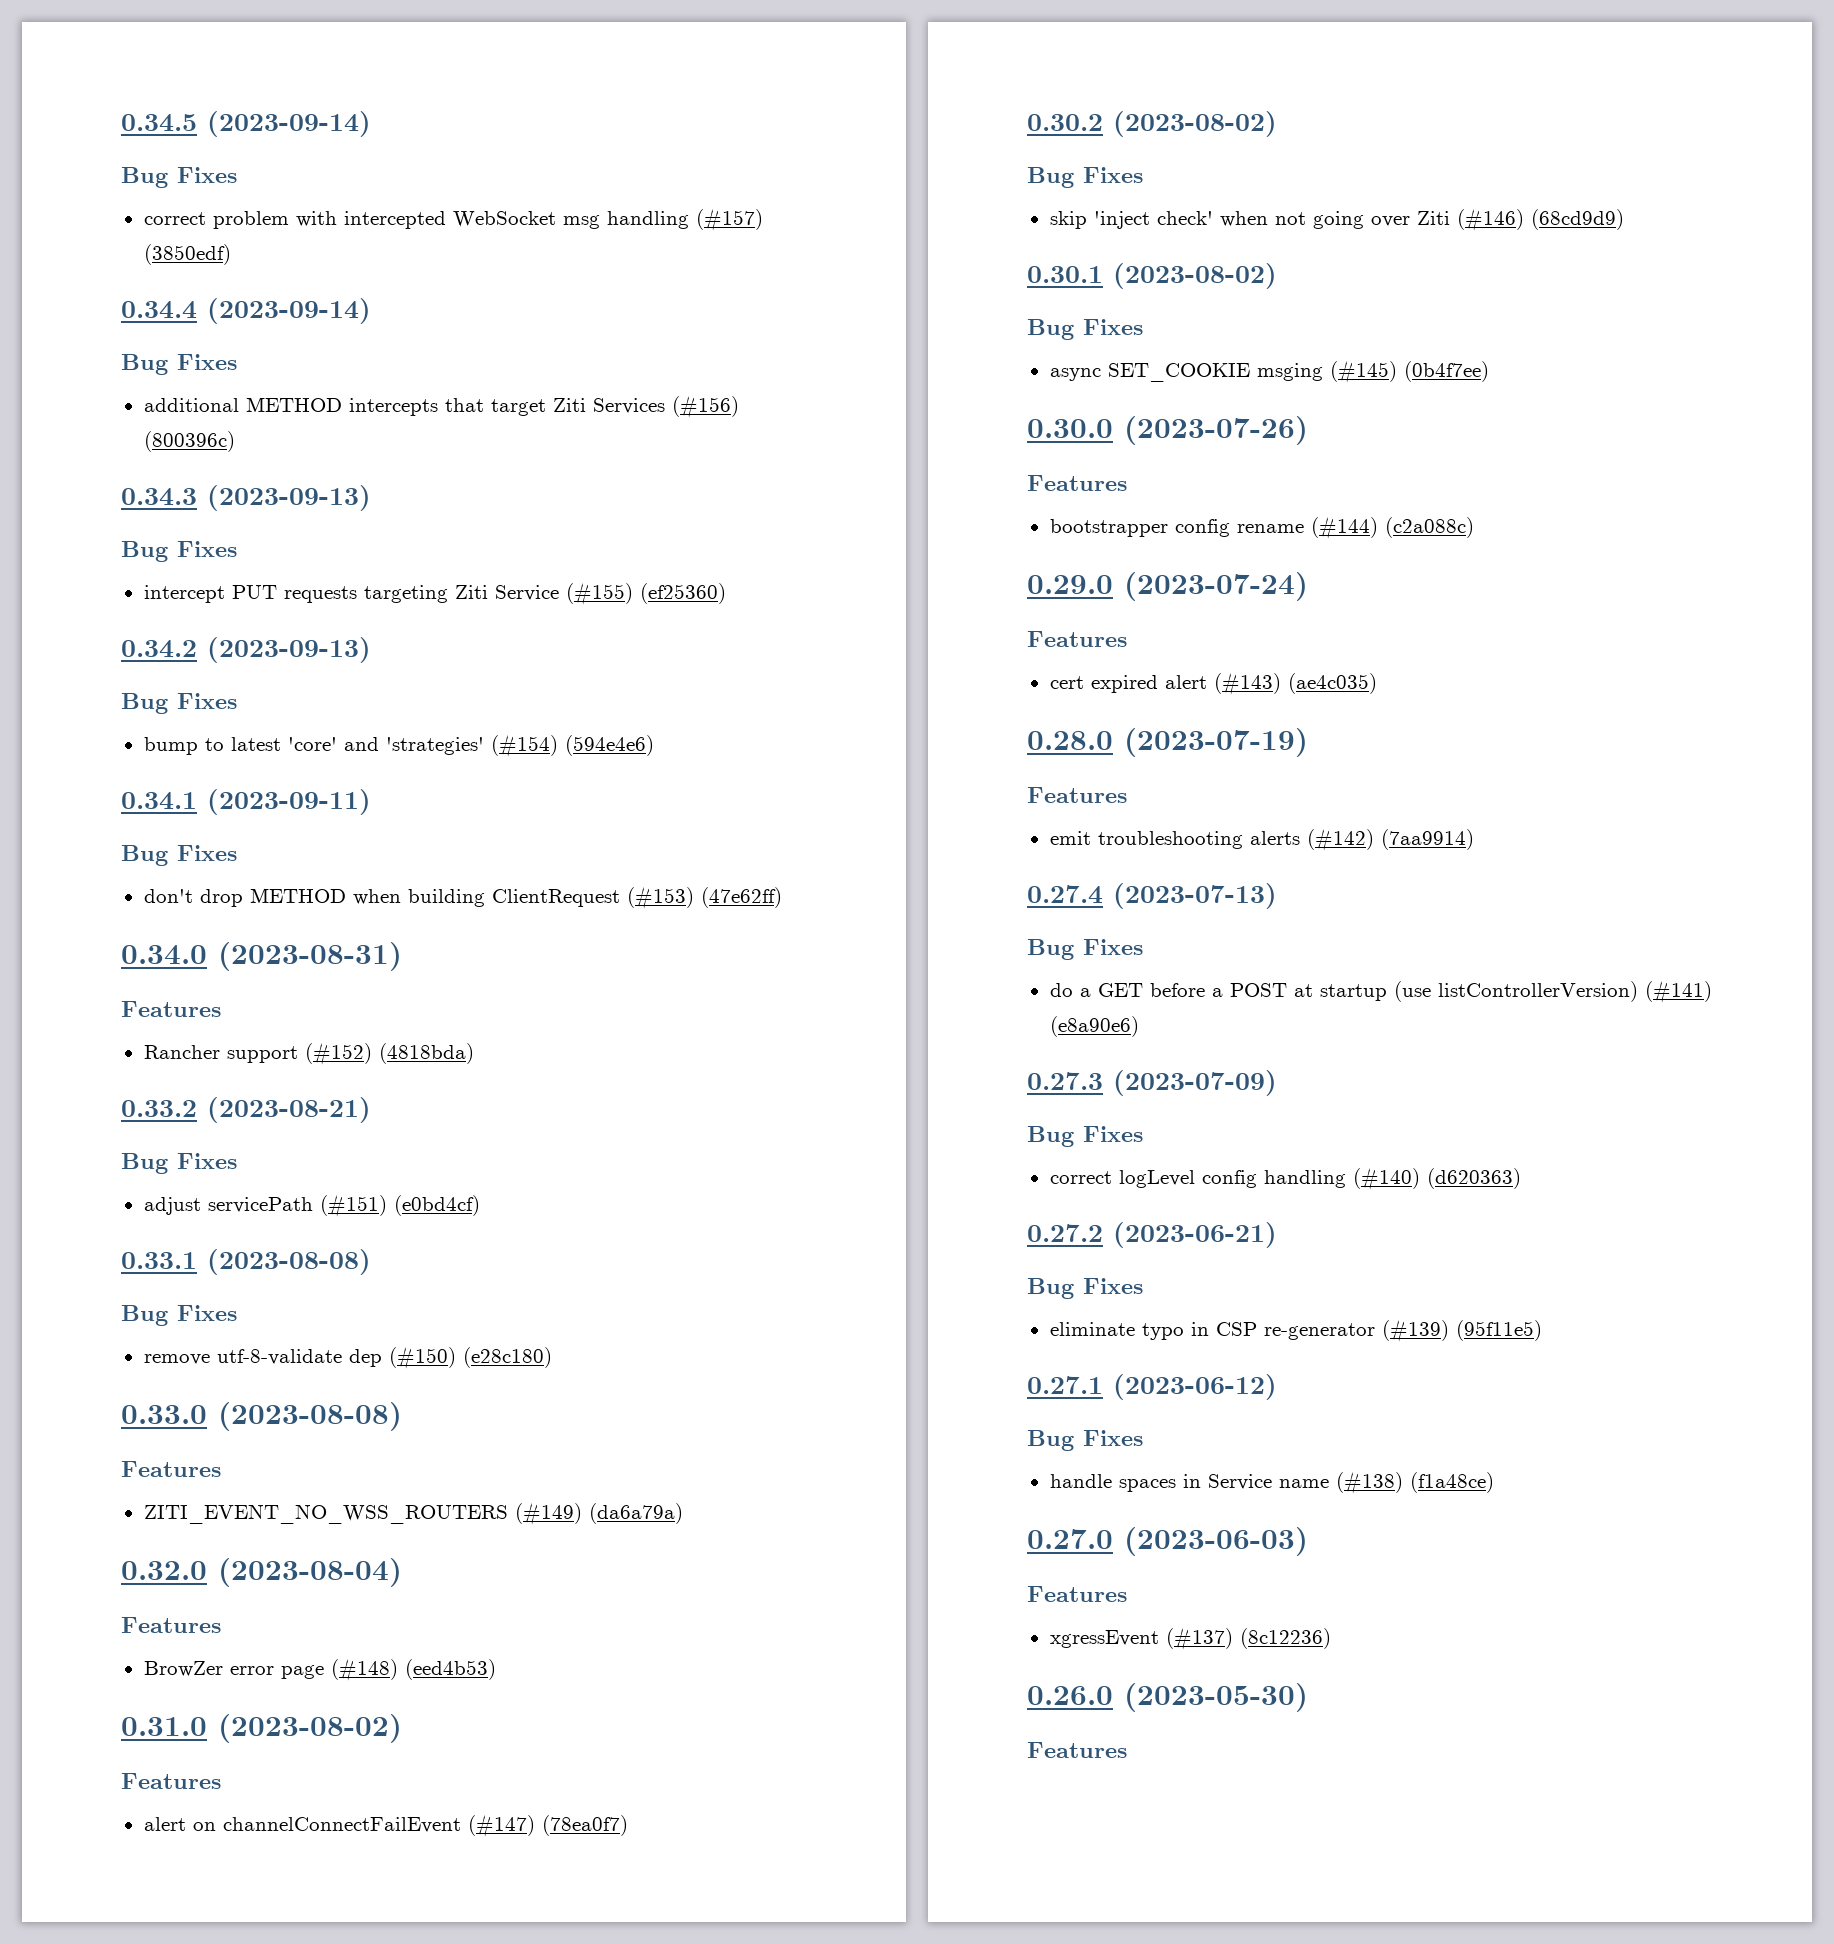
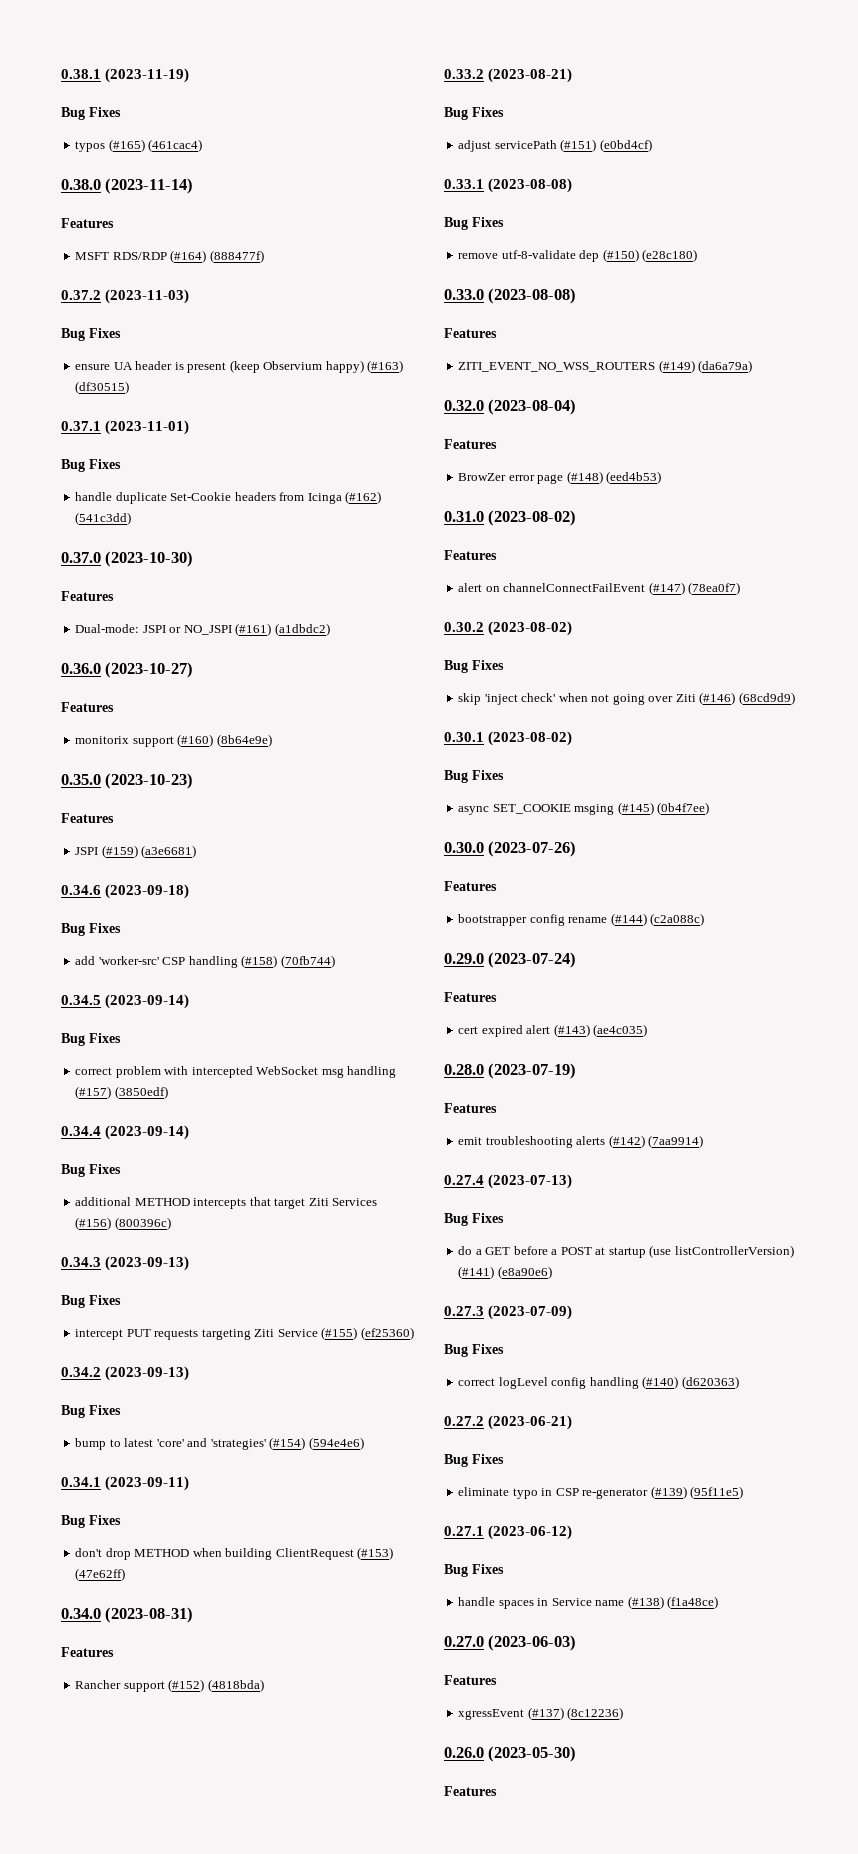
(121, 123) none -> [61,68,190,83] [61,107,121,120] [75,139,203,152] [61,178,194,194] [61,218,114,228] [75,250,264,263] [61,289,190,304] [61,328,121,341] [75,360,404,373] [75,381,130,394] [61,420,190,435] [61,459,121,472] [75,491,382,504] [75,512,132,525] [61,551,194,567] [61,591,114,601] [75,623,330,636] [61,662,194,678] [61,702,114,712] [75,734,272,747] [61,773,194,789] [61,813,114,823] [75,845,197,858] [61,884,190,899] [61,923,121,936] [75,955,335,968] 0.38.1 (2023-11-19) // Bug Fixes // typos (#165) (461cac4) // 0.38.0 (2023-11-14) // Features // MSFT RDS/RDP (#164) (888477f) // 0.37.2 (2023-11-03) // Bug Fixes // ensure UA header is present (keep Observium happy) (#163) (df30515) // 0.37.1 (2023-11-01) // Bug Fixes // handle duplicate Set-Cookie headers from Icinga (#162) (541c3dd) // 0.37.0 (2023-10-30) // Features // Dual-mode: JSPI or NO_JSPI (#161) (a1dbdc2) // 0.36.0 (2023-10-27) // Features // monitorix support (#160) (8b64e9e) // 0.35.0 (2023-10-23) // Features // JSPI (#159) (a3e6681) // 0.34.6 (2023-09-18) // Bug Fixes // add 'worker-src' CSP handling (#158) (70fb744) //

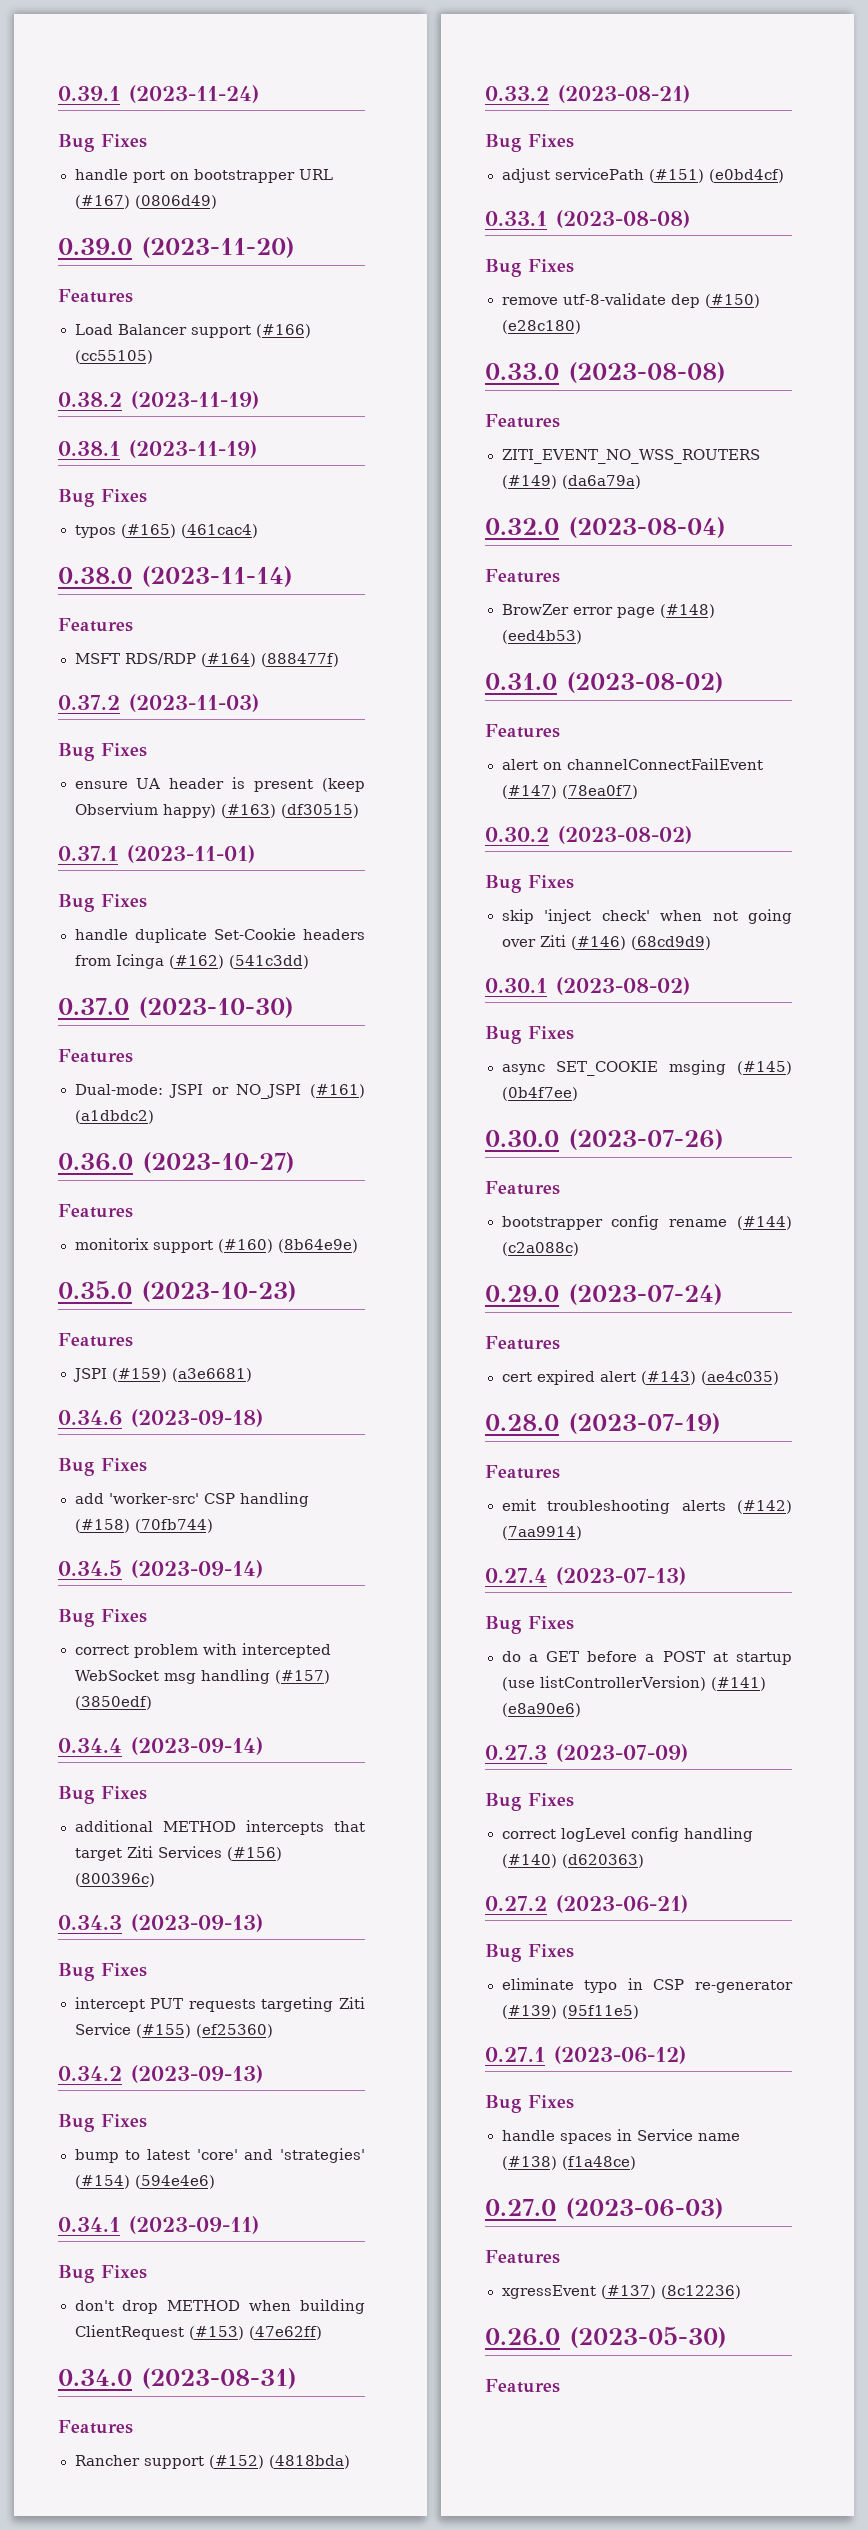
(61, 74) none -> [58,85,259,103] [58,134,147,152] [74,169,333,183] [74,195,217,209] [58,237,294,258] [58,289,133,303] [74,324,311,338] [74,350,153,364] [58,391,259,409] 0.39.1 (2023-11-24) // Bug Fixes // handle port on bootstrapper URL (#167) (0806d49) // 0.39.0 (2023-11-20) // Features // Load Balancer support (#166) (cc55105) // 0.38.2 (2023-11-19) //

